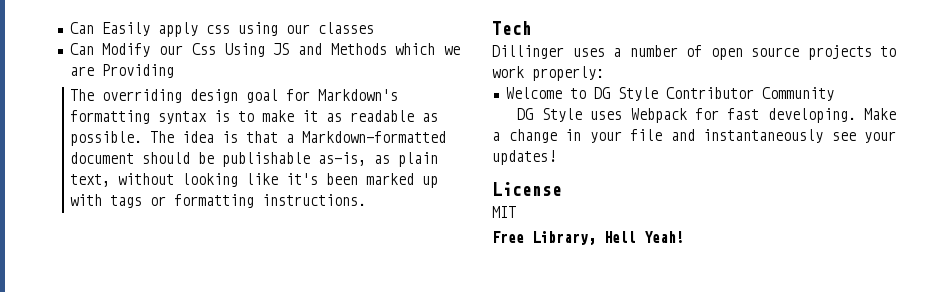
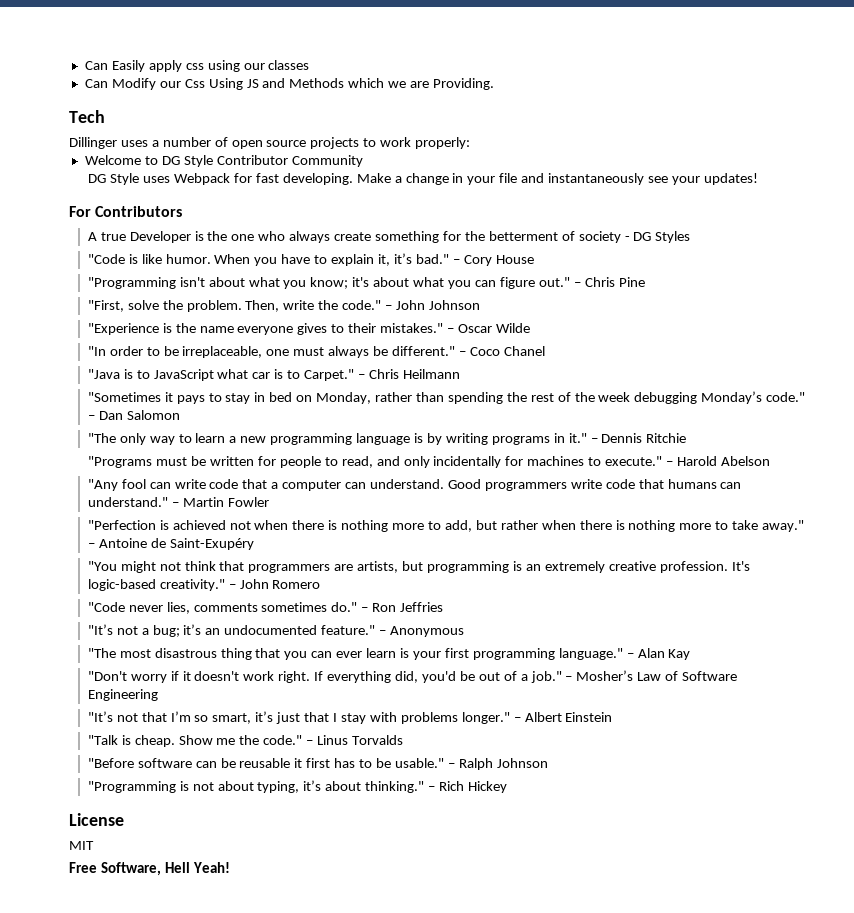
[101,64,174,78] [70,89,399,103] [70,110,439,124] [70,131,447,146] [70,152,439,167] [70,173,439,188] [70,194,367,208] Providing // The overriding design goal for Markdown's formatting syntax is to make it as readable as possible. The idea is that a Markdown-formatted document should be publishable as-is, as plain text, without looking like it's been marked up with tags or formatting instructions. -> [433,78,495,90] Providing.
(556, 157) none -> [69,206,183,217] [87,231,691,243] [87,253,534,266] [87,277,645,289] [87,300,480,312] [87,323,530,335] [87,346,545,358] [87,369,460,381] [87,391,806,404] [87,410,180,420] [87,433,687,445] [88,456,770,468] [87,479,742,491] [87,497,269,507] [87,520,805,532] [87,538,254,550] [87,561,750,573] [87,579,321,591] [87,602,444,614] [87,624,465,637] [87,648,691,660] [87,670,738,683] [87,689,158,701] [87,711,613,724] [87,735,404,747] [87,758,548,770] [87,780,507,793] // For Contributors // A true Developer is the one who always create something for the betterment of society - DG Styles // "Code is like humor. When you have to explain it, it’s bad." – Cory House // "Programming isn't about what you know; it's about what you can figure out." – Chris Pine // "First, solve the problem. Then, write the code." – John Johnson // "Experience is the name everyone gives to their mistakes." – Oscar Wilde // "In order to be irreplaceable, one must always be different." – Coco Chanel // "Java is to JavaScript what car is to Carpet." – Chris Heilmann // "Sometimes it pays to stay in bed on Monday, rather than spending the rest of the week debugging Monday’s code." – Dan Salomon // "The only way to learn a new programming language is by writing programs in it." – Dennis Ritchie // "Programs must be written for people to read, and only incidentally for machines to execute." – Harold Abelson // "Any fool can write code that a computer can understand. Good programmers write code that humans can understand." – Martin Fowler // "Perfection is achieved not when there is nothing more to add, but rather when there is nothing more to take away." – Antoine de Saint-Exupéry // "You might not think that programmers are artists, but programming is an extremely creative profession. It's logic-based creativity." – John Romero // "Code never lies, comments sometimes do." – Ron Jeffries // "It’s not a bug; it’s an undocumented feature." – Anonymous // "The most disastrous thing that you can ever learn is your first programming language." – Alan Kay // "Don't worry if it doesn't work right. If everything did, you'd be out of a job." – Mosher’s Law of Software Engineering // "It’s not that I’m so smart, it’s just that I stay with problems longer." – Albert Einstein // "Talk is cheap. Show me the code." – Linus Torvalds // "Before software can be reusable it first has to be usable." – Ralph Johnson // "Programming is not about typing, it’s about thinking." – Rich Hickey
[532,231,596,245] Library, -> [100,862,161,876] Software,

